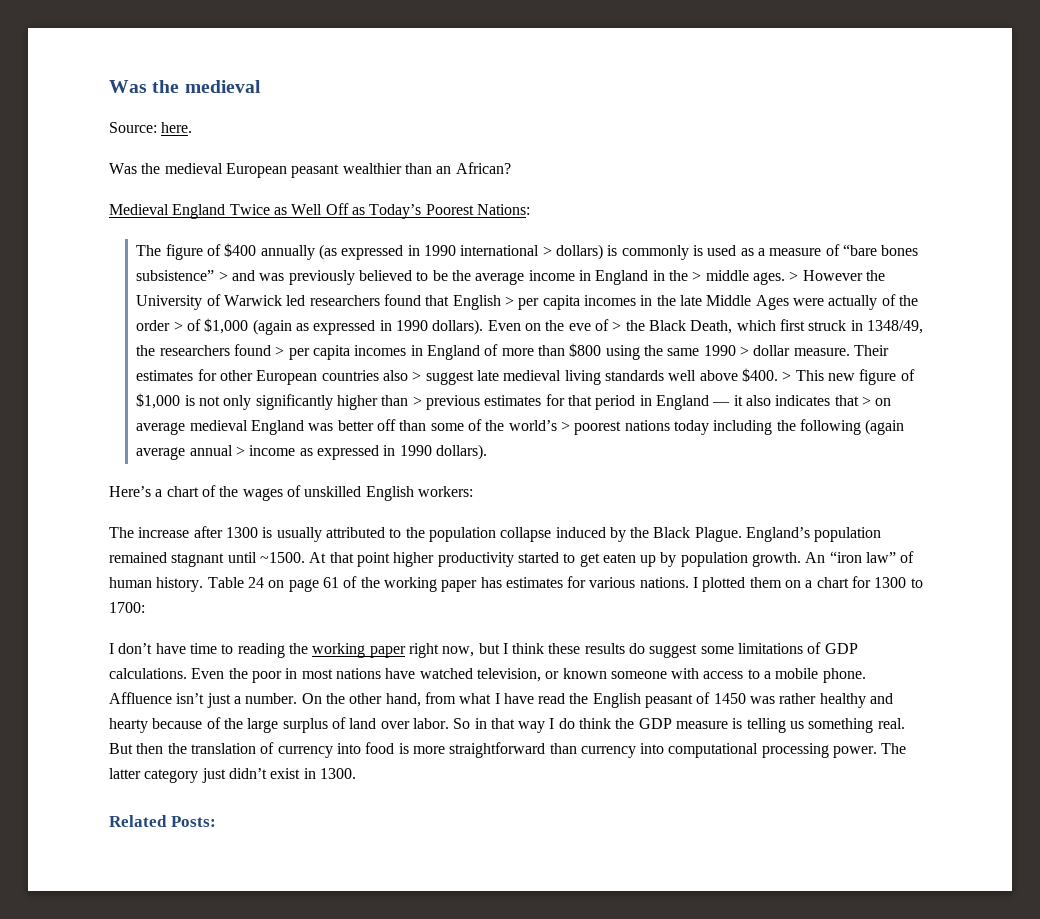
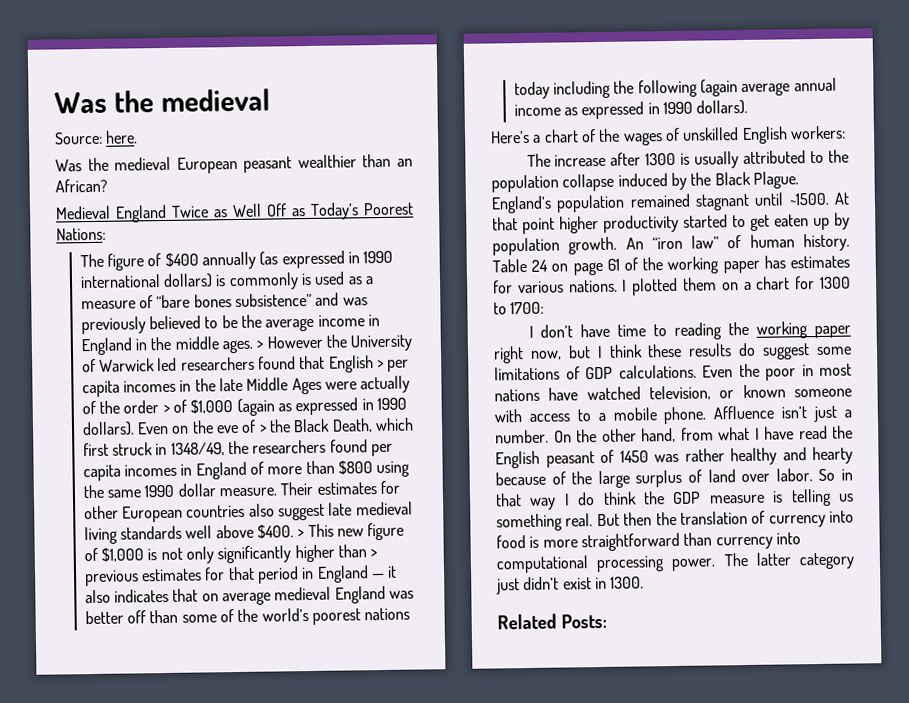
[542,246,552,256] > -> (161, 281) none
[218,271,228,281] > -> (313, 300) none
[692,271,702,281] > -> (172, 343) none
[275,346,285,356] > -> (368, 446) none
[739,346,749,356] > -> (175, 491) none
[412,371,422,381] > -> (275, 510) none
[861,396,871,406] > -> (199, 595) none
[561,421,571,431] > -> (309, 615) none
[236,446,246,456] > -> (837, 84) none

